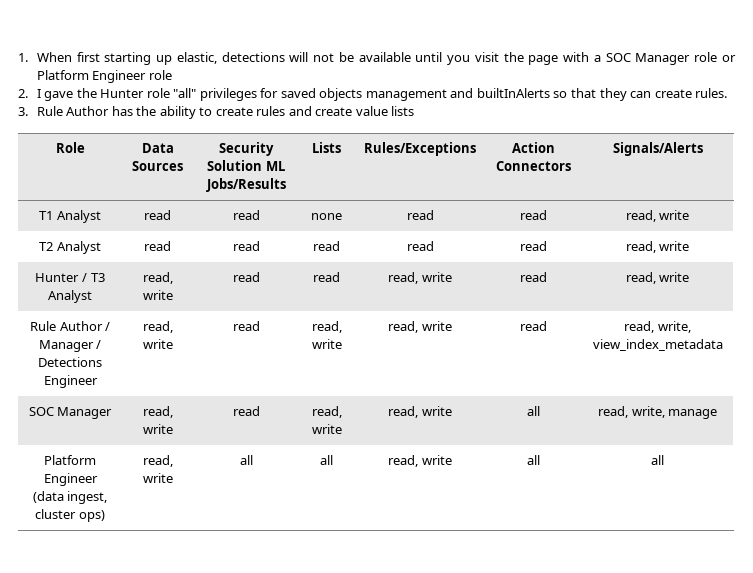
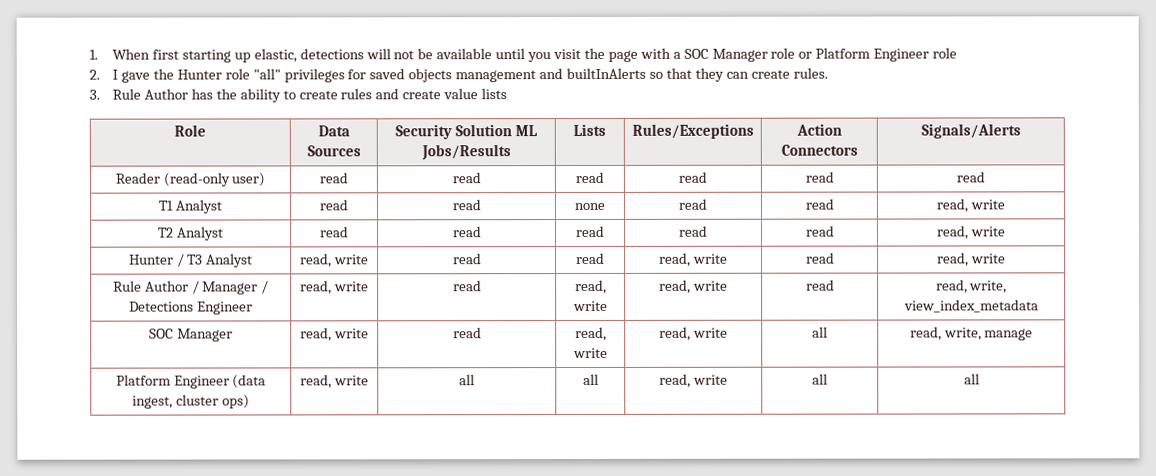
(703, 149) none -> [114,172,266,187] [319,172,348,184] [451,172,481,184] [575,171,604,184] [678,171,707,183] [804,171,834,183] [956,171,985,183] // Reader (read-only user) | read | read | read | read | read | read

